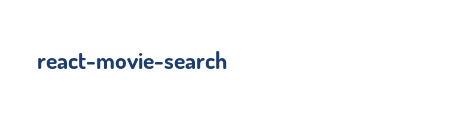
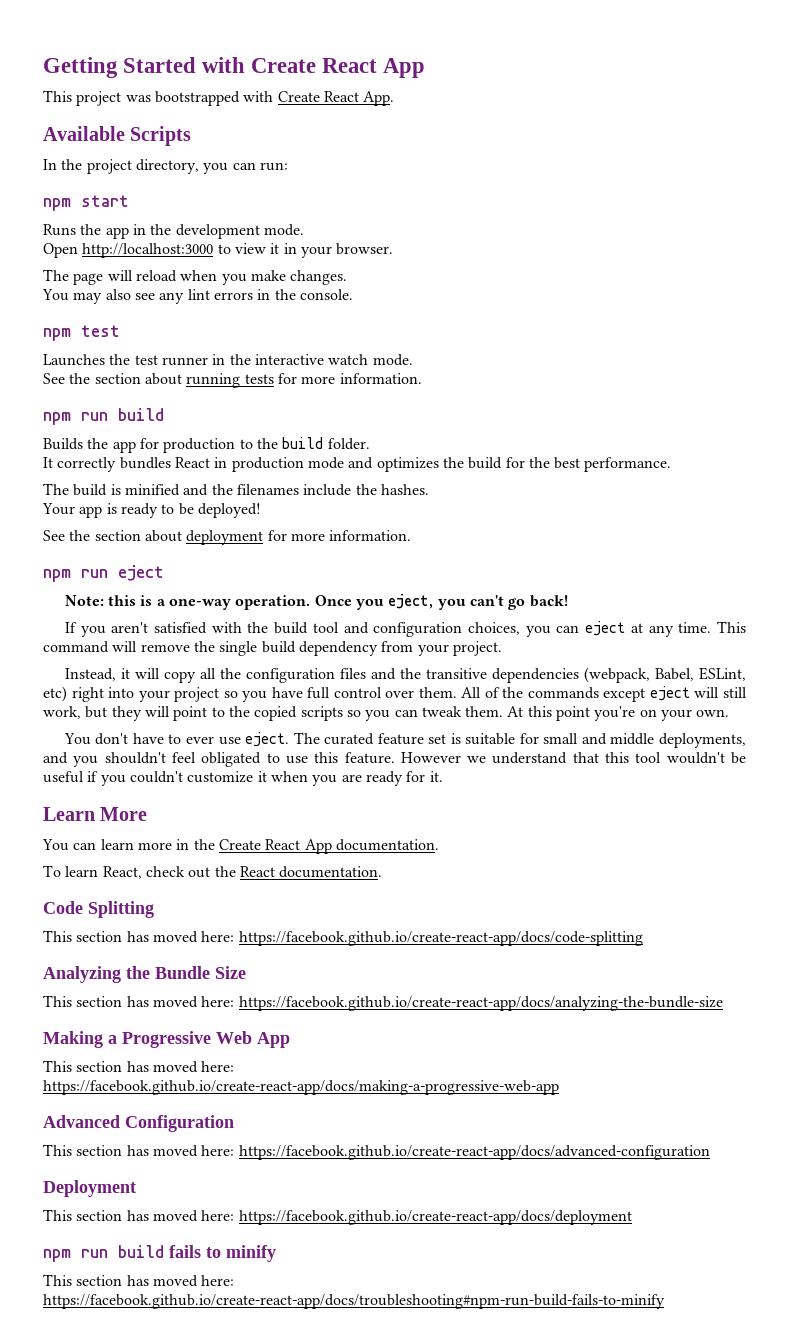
[37,51,227,69] react-movie-search -> [43,57,426,78] [43,90,395,106] [43,126,192,146] [43,159,288,174] [43,195,129,211] [43,224,304,239] [43,243,394,258] [43,269,348,285] [42,289,353,304] [43,325,120,341] [43,354,413,366] [43,373,422,388] [43,408,164,425] [43,437,370,453] [43,457,672,472] [43,483,429,496] [42,503,261,518] [43,530,412,545] [43,565,164,582] [64,594,568,610] [64,621,747,637] [43,641,502,656] [64,667,746,683] [43,686,747,702] [43,706,730,721] [63,732,746,748] [43,752,746,767] [43,771,443,786] [43,807,148,821] [42,839,439,854] [43,865,383,879] [43,901,154,918] [43,930,643,946] [43,966,246,983] [43,995,723,1011] [43,1031,290,1048] [43,1060,235,1073] [43,1080,559,1095] [43,1115,234,1132] [43,1144,710,1160] [43,1180,136,1197] [43,1209,632,1225] [43,1245,276,1262] [43,1274,235,1287] [43,1294,665,1309] Getting Started with Create React App // This project was bootstrapped with Create React App. // Available Scripts // In the project directory, you can run: // npm start // Runs the app in the development mode. // Open http://localhost:3000 to view it in your browser. // The page will reload when you make changes. // You may also see any lint errors in the console. // npm test // Launches the test runner in the interactive watch mode. // See the section about running tests for more information. // npm run build // Builds the app for production to the build folder. // It correctly bundles React in production mode and optimizes the build for the best performance. // The build is minified and the filenames include the hashes. // Your app is ready to be deployed! // See the section about deployment for more information. // npm run eject // Note: this is a one-way operation. Once you eject, you can't go back! // If you aren't satisfied with the build tool and configuration choices, you can eject at any time. This command will remove the single build dependency from your project. // Instead, it will copy all the configuration files and the transitive dependencies (webpack, Babel, ESLint, etc) right into your project so you have full control over them. All of the commands except eject will still work, but they will point to the copied scripts so you can tweak them. At this point you're on your own. // You don't have to ever use eject. The curated feature set is suitable for small and middle deployments, and you shouldn't feel obligated to use this feature. However we understand that this tool wouldn't be useful if you couldn't customize it when you are ready for it. // Learn More // You can learn more in the Create React App documentation. // To learn React, check out the React documentation. // Code Splitting // This section has moved here: https://facebook.github.io/create-react-app/docs/code-splitting // Analyzing the Bundle Size // This section has moved here: https://facebook.github.io/create-react-app/docs/analyzing-the-bundle-size // Making a Progressive Web App // This section has moved here: https://facebook.github.io/create-react-app/docs/making-a-progressive-web-app // Advanced Configuration // This section has moved here: https://facebook.github.io/create-react-app/docs/advanced-configuration // Deployment // This section has moved here: https://facebook.github.io/create-react-app/docs/deployment // npm run build fails to minify // This section has moved here: https://facebook.github.io/create-react-app/docs/troubleshooting#npm-run-build-fails-to-minify

